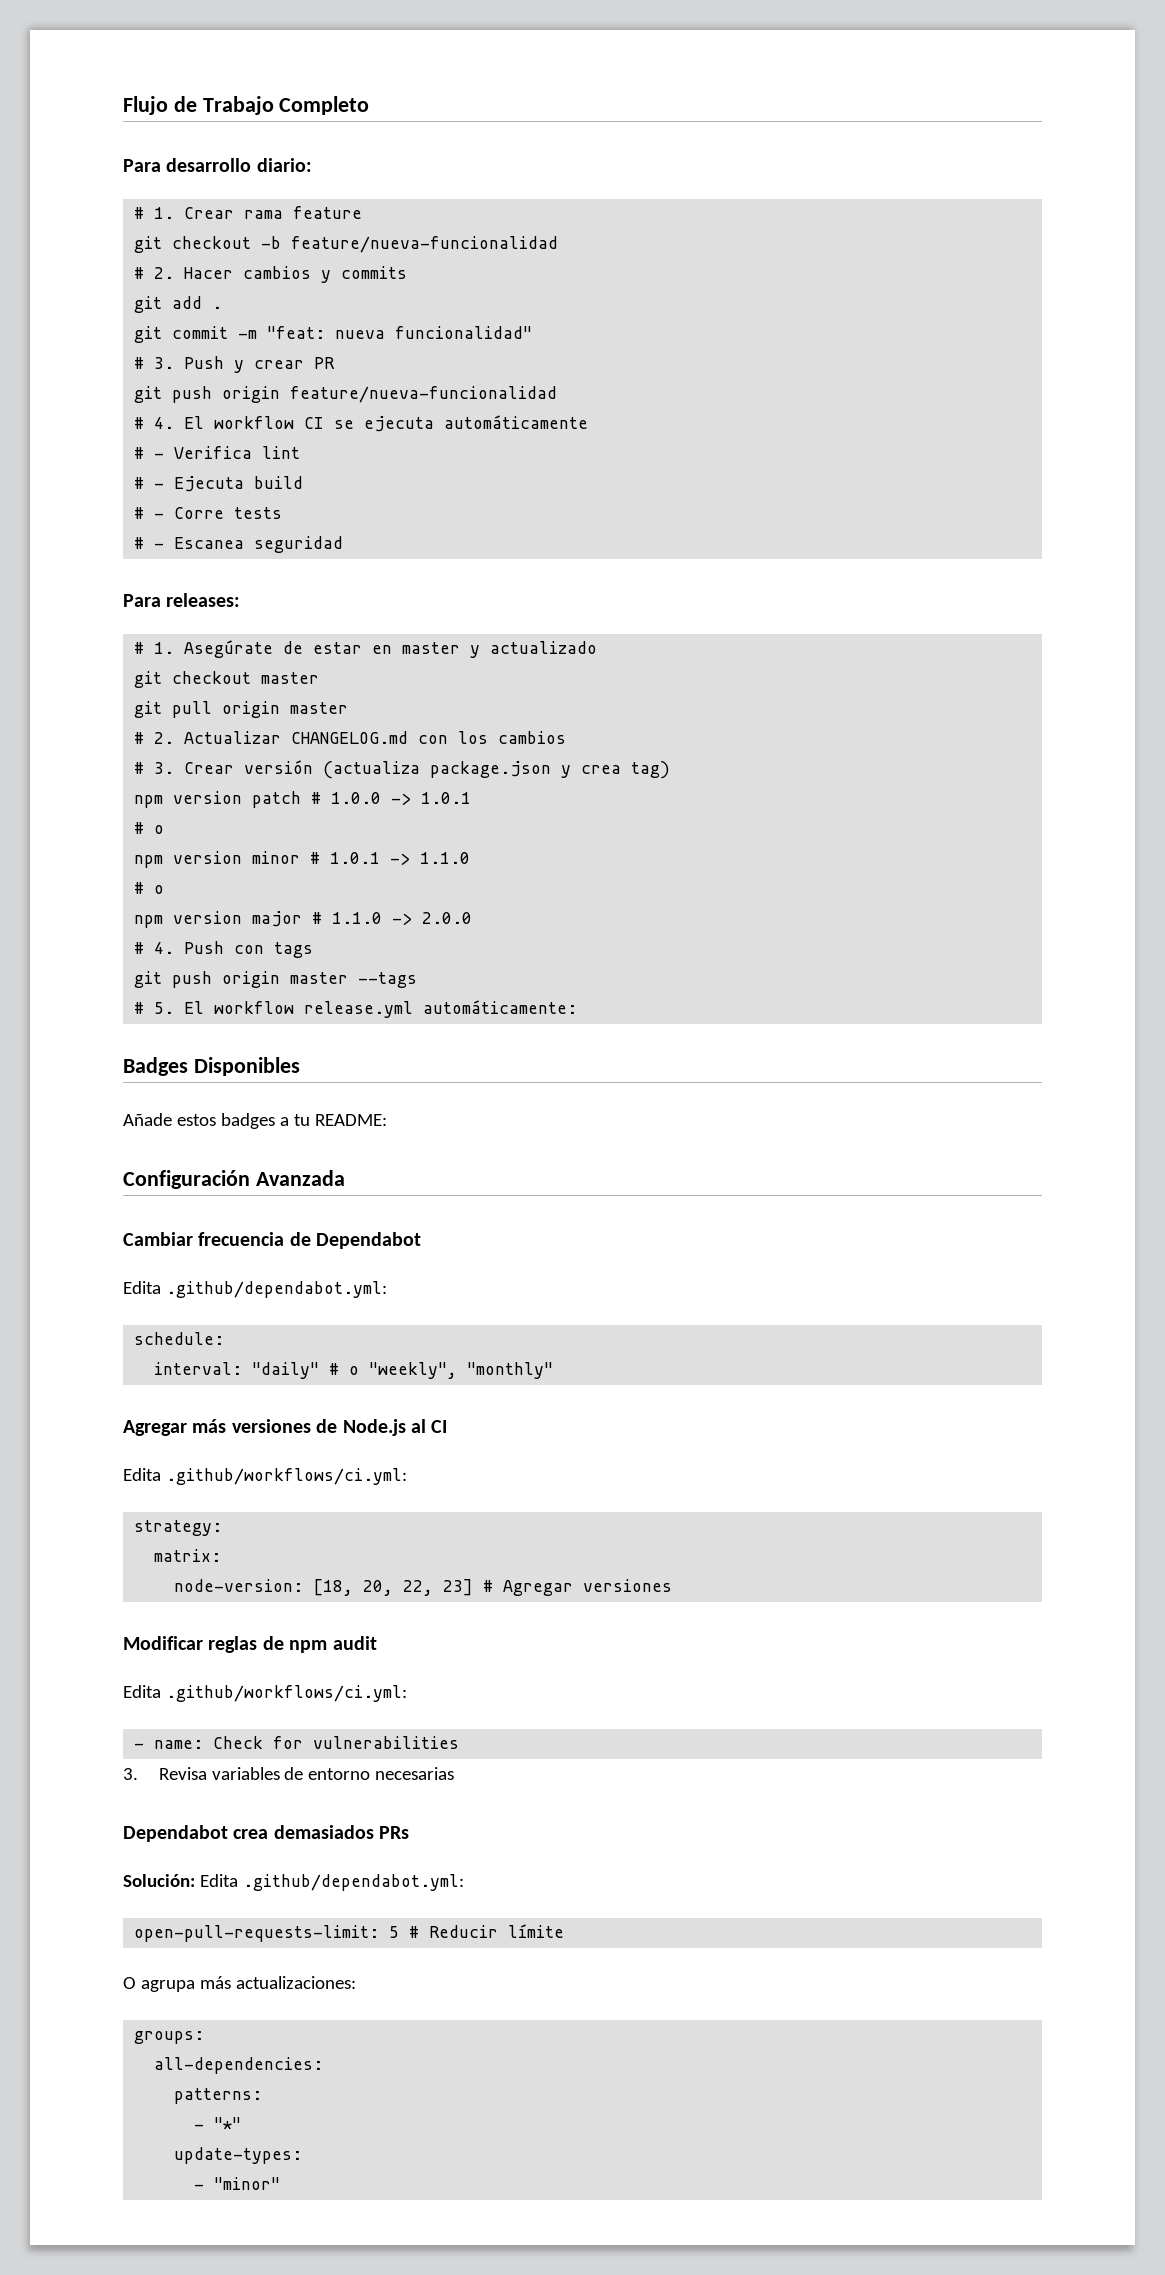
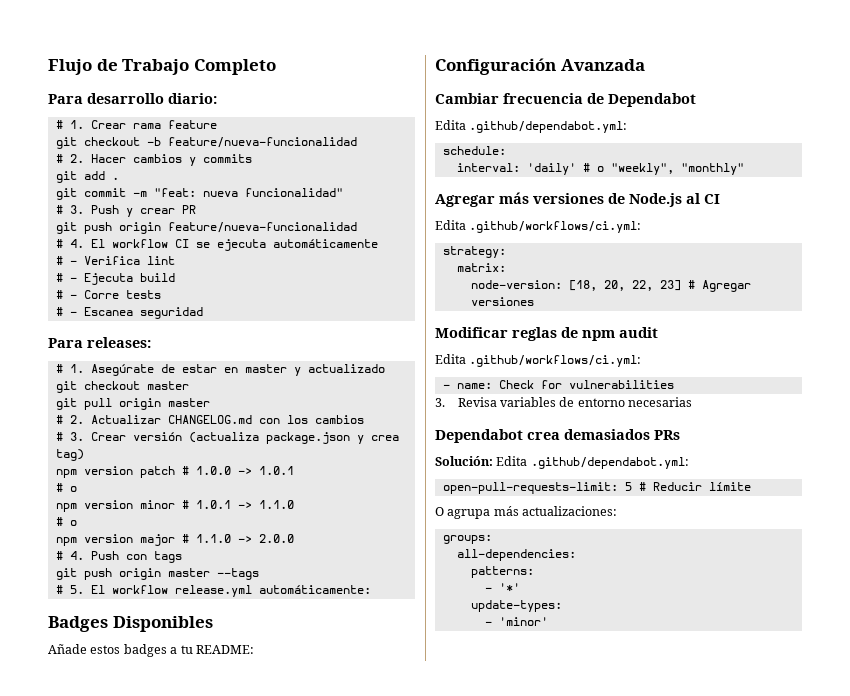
[252,1362,320,1379] "daily" -> [526,163,576,175] 'daily'
[214,2117,242,2130] "*" -> [498,583,520,592] '*'
[214,2177,281,2190] "minor" -> [498,617,548,626] 'minor'

